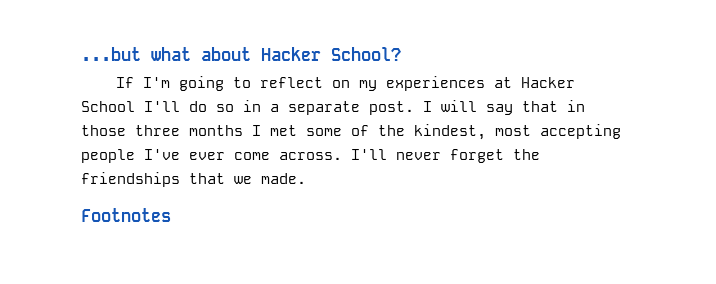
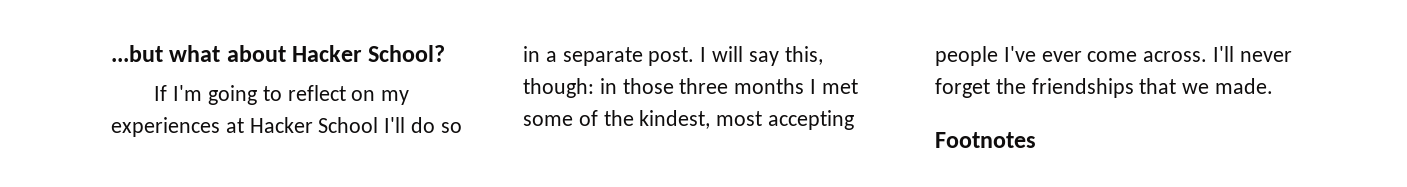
[522,101,558,112] that -> [784,46,823,65] [523,78,594,98] this, though:

